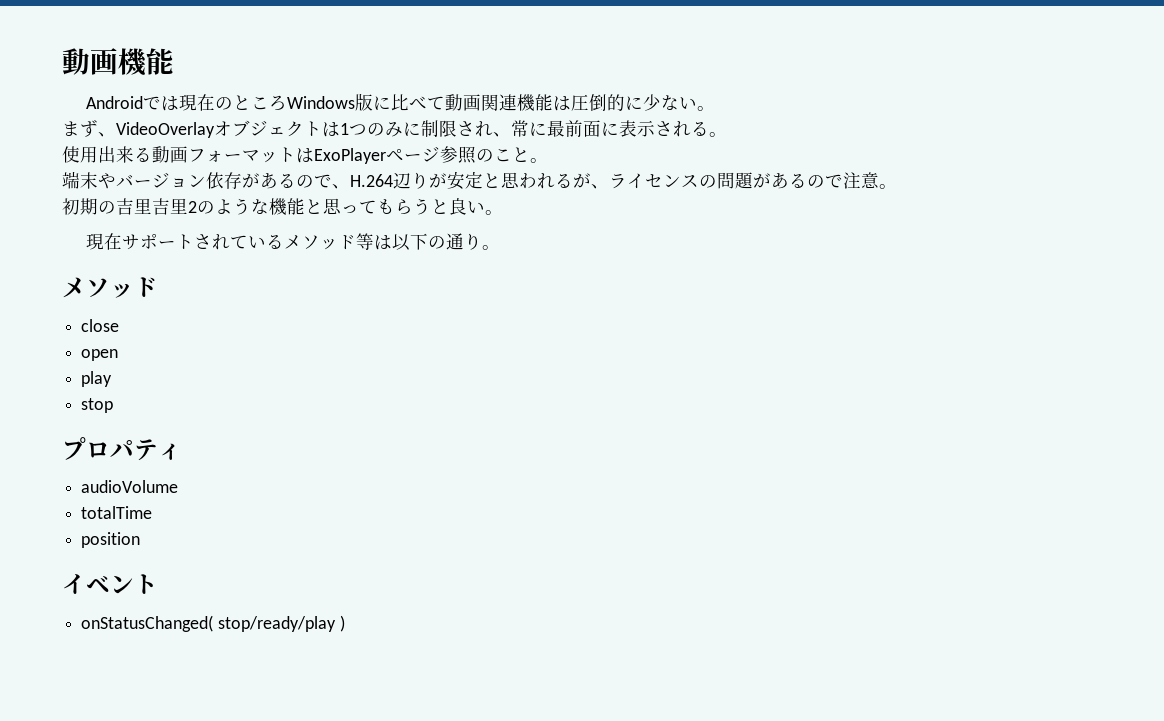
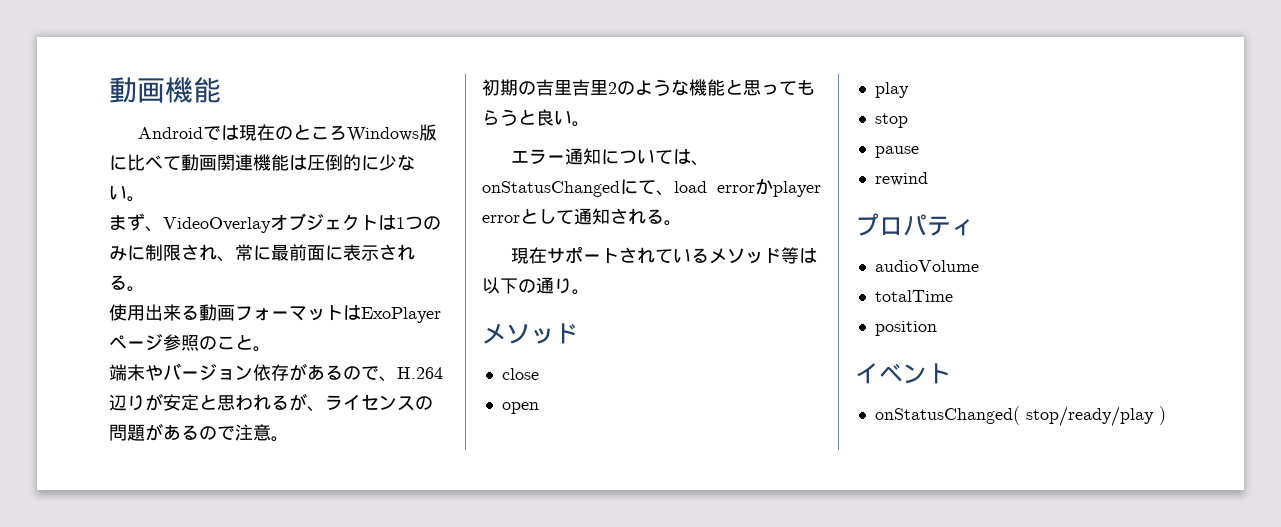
(503, 212) none -> [511,148,710,166] [482,178,821,197] [482,208,682,226] // エラー通知については、onStatusChangedにて、load errorかplayer errorとして通知される。
(114, 405) none -> [874,146,919,158] [874,172,928,186] // pause // rewind

